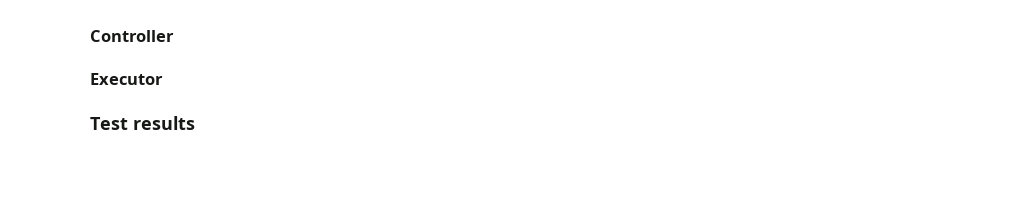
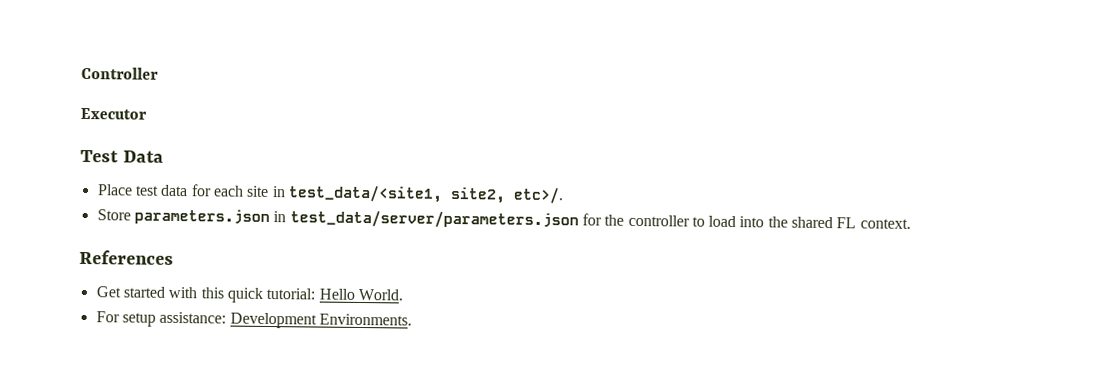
[133,116,195,130] results -> [122,150,164,163] [96,184,564,205] [96,208,911,230] [79,249,174,265] [95,286,403,303] [95,311,412,329] Data // Place test data for each site in test_data/<site1, site2, etc>/. // Store parameters.json in test_data/server/parameters.json for the controller to load into the shared FL context. // References // Get started with this quick tutorial: Hello World. // For setup assistance: Development Environments.

